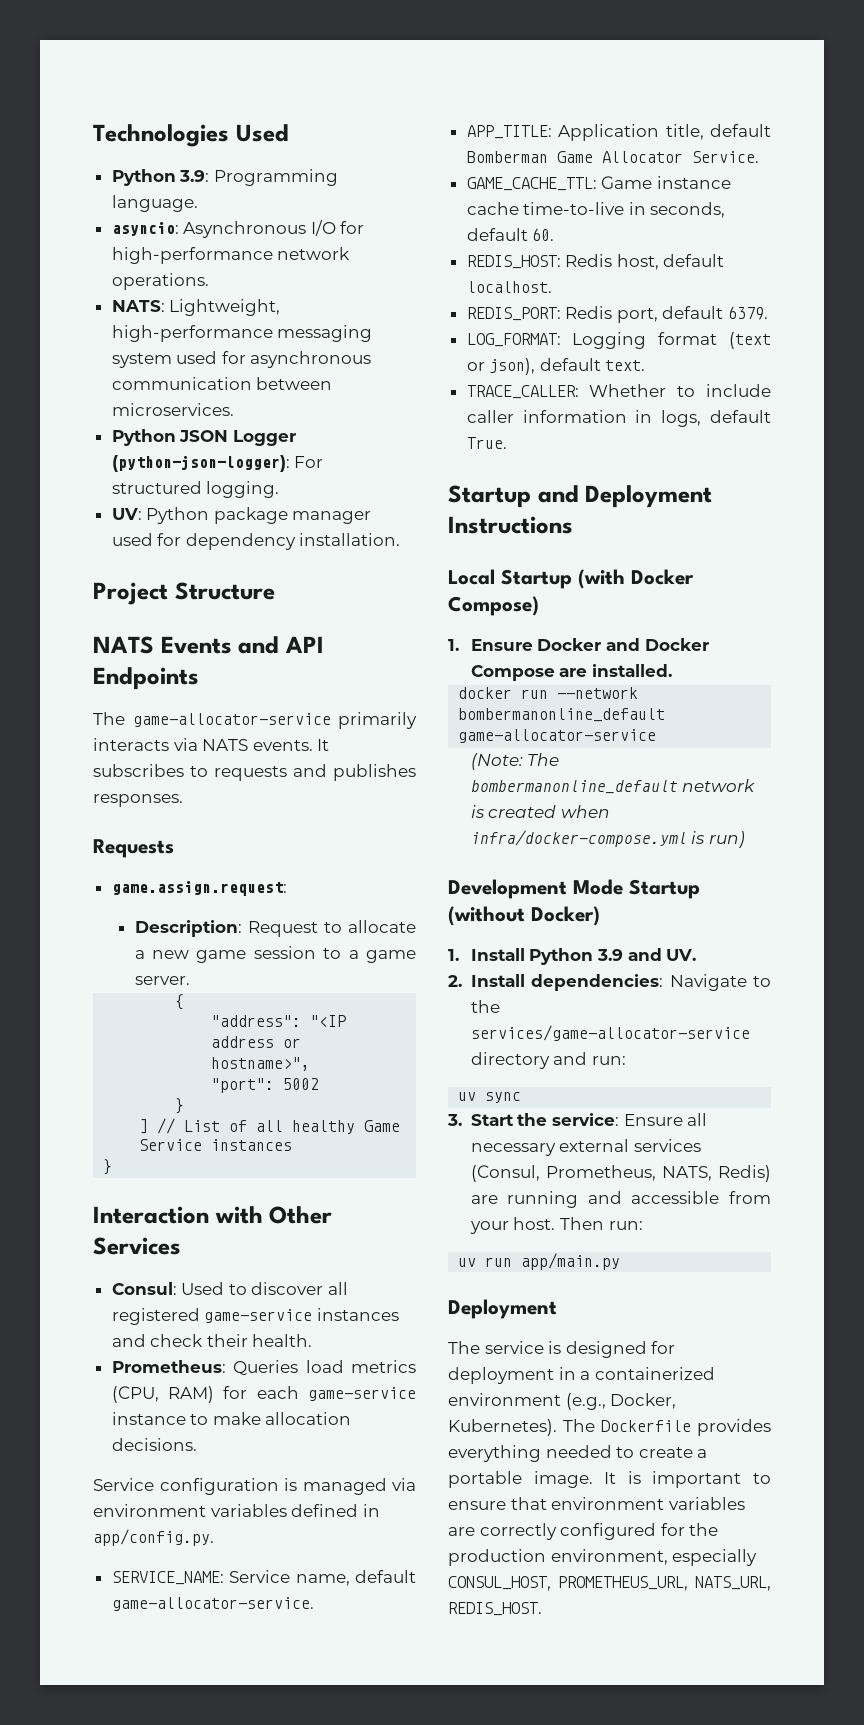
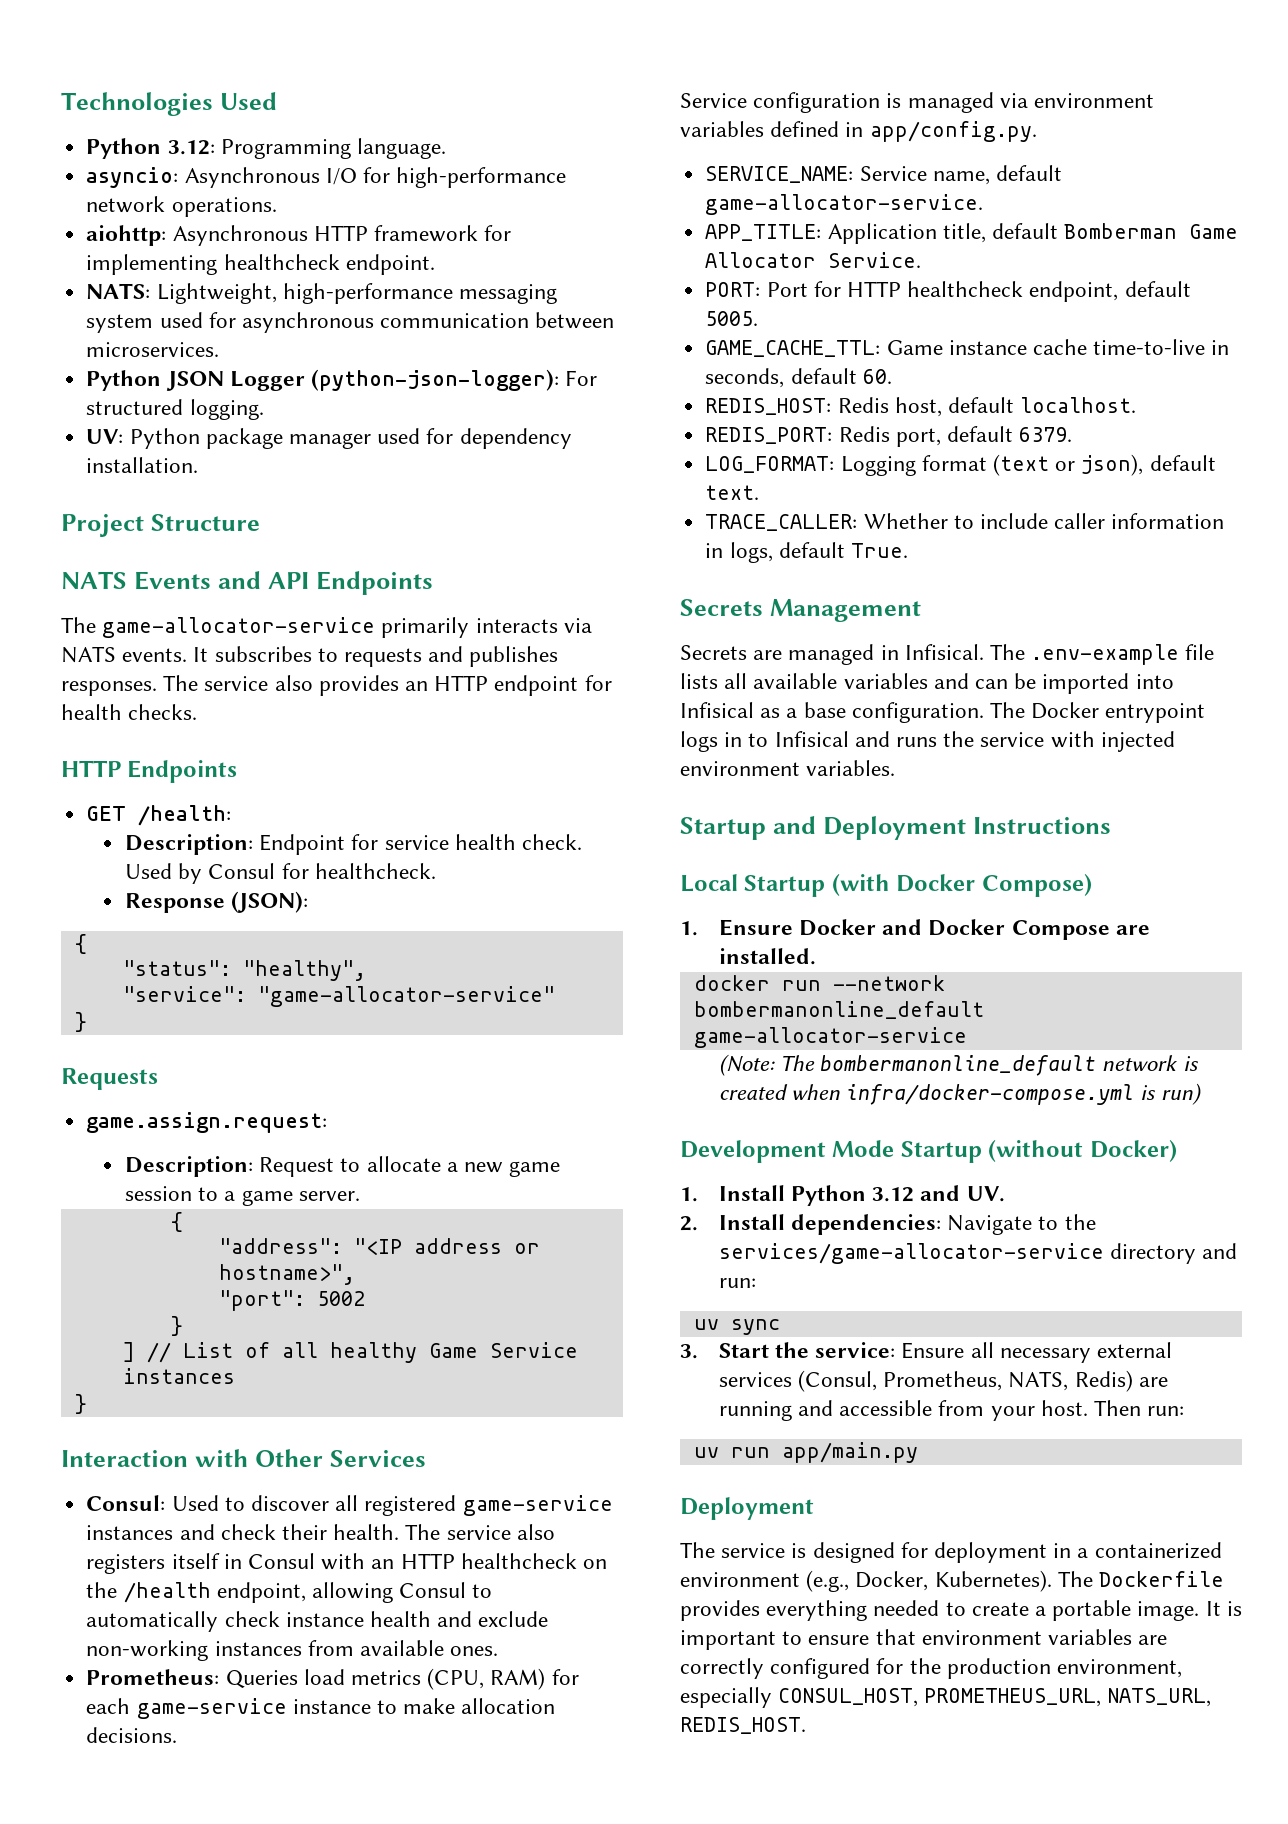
[179,170,210,182] 3.9: -> [167,140,215,155] 3.12:
(209, 281) none -> [86,225,512,246] [86,254,435,275] // aiohttp: Asynchronous HTTP framework for implementing healthcheck endpoint.
(183, 800) none -> [163,675,612,696] [61,704,198,720] [61,760,238,783] [86,805,232,826] [124,834,583,855] [124,863,436,884] [124,891,309,913] [74,934,87,954] [122,960,366,981] [122,986,555,1007] [74,1012,87,1032] The service also provides an HTTP endpoint for health checks. // HTTP Endpoints // GET /health: // Description: Endpoint for service health check. Used by Consul for healthcheck. // Response (JSON): // { // "status": "healthy", // "service": "game-allocator-service" // }
(313, 1340) none -> [405,1524,555,1540] [86,1553,607,1574] [86,1582,493,1603] [86,1611,549,1632] [86,1640,499,1661] The service also registers itself in Consul with an HTTP healthcheck on the /health endpoint, allowing Consul to automatically check instance health and exclude non-working instances from available ones.
(759, 157) none -> [705,281,1191,302] [705,311,759,326] // PORT: Port for HTTP healthcheck endpoint, default 5005.
(507, 443) none -> [680,599,921,622] [680,644,1215,665] [680,673,1174,694] [680,702,1206,723] [680,731,1175,752] [680,760,896,776] // Secrets Management // Secrets are managed in Infisical. The .env-example file lists all available variables and can be imported into Infisical as a base configuration. The Docker entrypoint logs in to Infisical and runs the service with injected environment variables.
[597,949,624,961] 3.9 -> [872,1187,915,1202] 3.12

